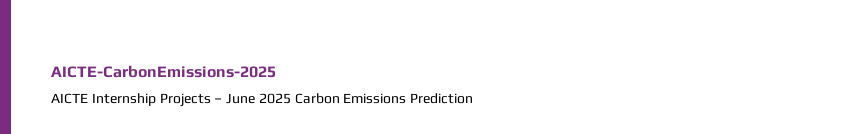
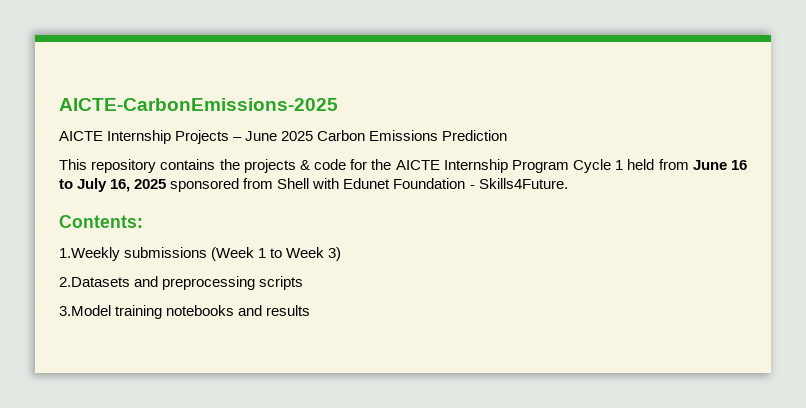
(474, 98) none -> [59,159,747,173] [59,178,568,192] [59,215,143,228] [59,247,342,261] [59,276,304,290] [59,305,311,319] // This repository contains the projects & code for the AICTE Internship Program Cycle 1 held from June 16 to July 16, 2025 sponsored from Shell with Edunet Foundation - Skills4Future. // Contents: // 1.Weekly submissions (Week 1 to Week 3) // 2.Datasets and preprocessing scripts // 3.Model training notebooks and results

